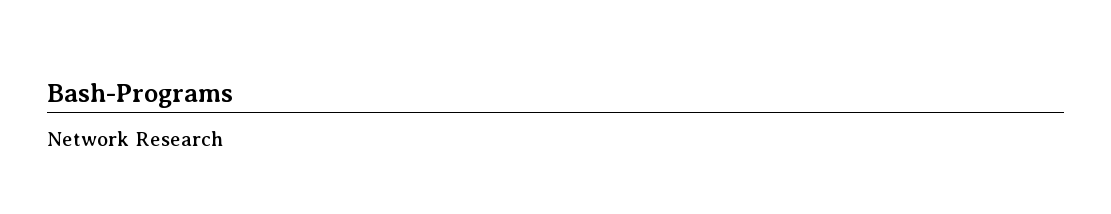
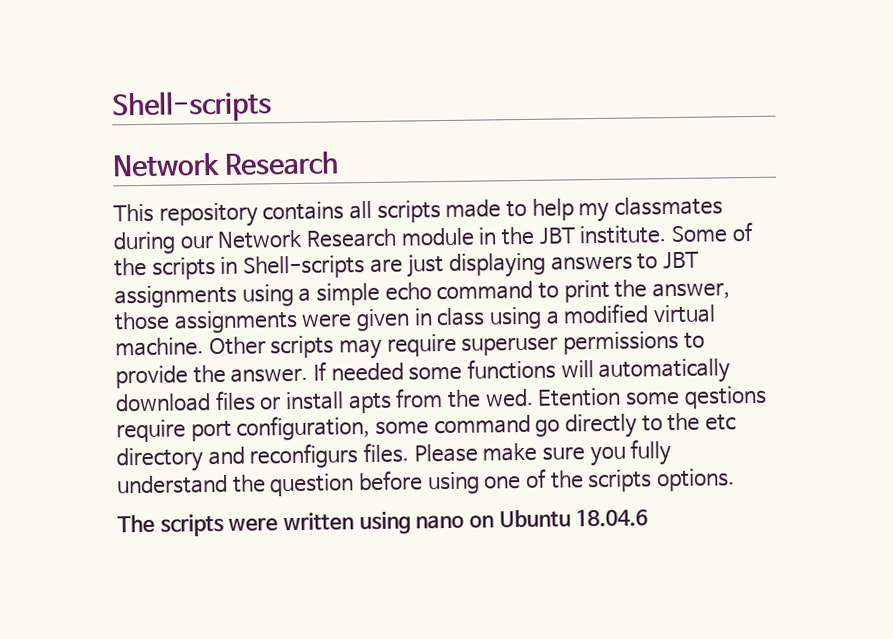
[47,83,233,108] [47,131,223,146] Bash-Programs // Network Research -> [111,90,272,123] [112,151,340,178] [113,196,724,228] [113,221,753,255] [114,251,699,280] [114,279,730,309] [114,303,716,334] [115,330,705,360] [115,358,731,389] [115,385,767,414] [116,412,736,443] [116,439,672,473] [117,468,735,497] [117,508,649,537] Shell-scripts // Network Research // This repository contains all scripts made to help my classmates during our Network Research module in the JBT institute. Some of the scripts in Shell-scripts are just displaying answers to JBT assignments using a simple echo command to print the answer, those assignments were given in class using a modified virtual machine. Other scripts may require superuser permissions to provide the answer. If needed some functions will automatically download files or install apts from the wed. Etention some qestions require port configuration, some command go directly to the etc directory and reconfigurs files. Please make sure you fully understand the question before using one of the scripts options. // The scripts were written using nano on Ubuntu 18.04.6

